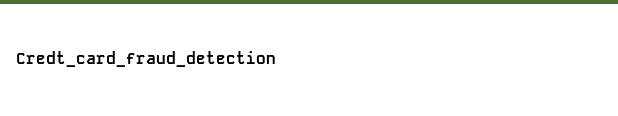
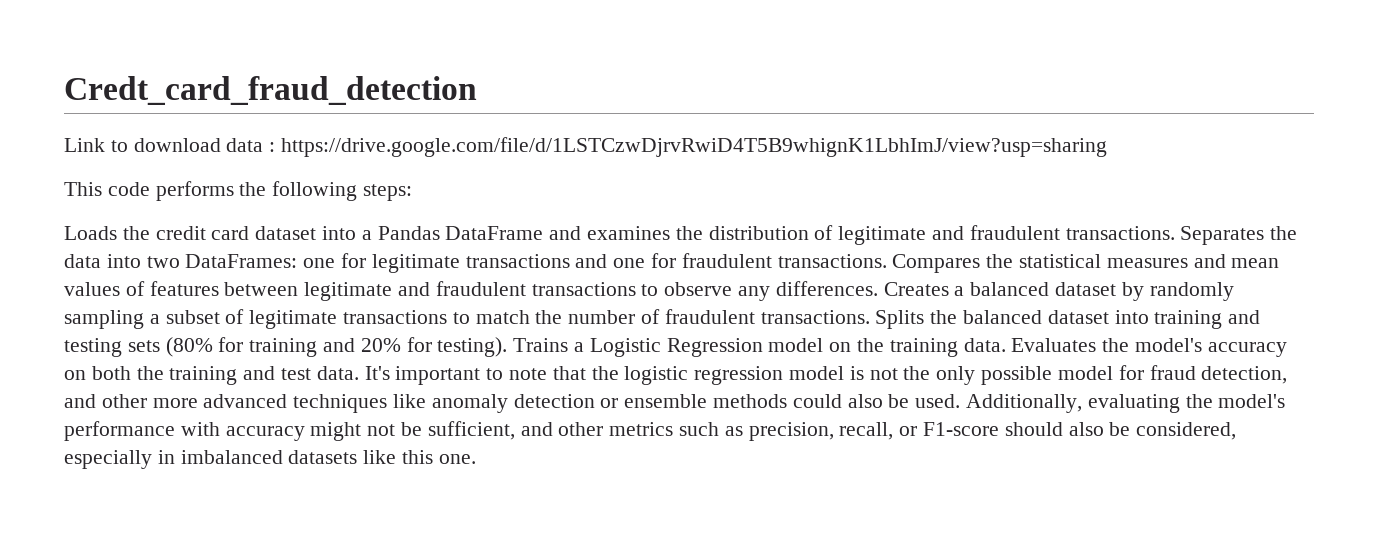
(276, 59) none -> [64,137,1108,157] [64,181,413,201] [64,225,1298,245] [64,253,1280,273] [64,281,1234,301] [64,309,1261,329] [64,337,1287,357] [64,365,1288,385] [64,394,1286,413] [64,421,1237,441] [64,450,476,469] // Link to download data : https://drive.google.com/file/d/1LSTCzwDjrvRwiD4T5B9whignK1LbhImJ/view?usp=sharing // This code performs the following steps: // Loads the credit card dataset into a Pandas DataFrame and examines the distribution of legitimate and fraudulent transactions. Separates the data into two DataFrames: one for legitimate transactions and one for fraudulent transactions. Compares the statistical measures and mean values of features between legitimate and fraudulent transactions to observe any differences. Creates a balanced dataset by randomly sampling a subset of legitimate transactions to match the number of fraudulent transactions. Splits the balanced dataset into training and testing sets (80% for training and 20% for testing). Trains a Logistic Regression model on the training data. Evaluates the model's accuracy on both the training and test data. It's important to note that the logistic regression model is not the only possible model for fraud detection, and other more advanced techniques like anomaly detection or ensemble methods could also be used. Additionally, evaluating the model's performance with accuracy might not be sufficient, and other metrics such as precision, recall, or F1-score should also be considered, especially in imbalanced datasets like this one.

